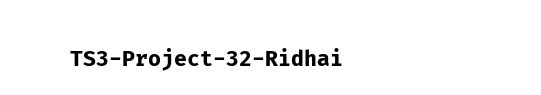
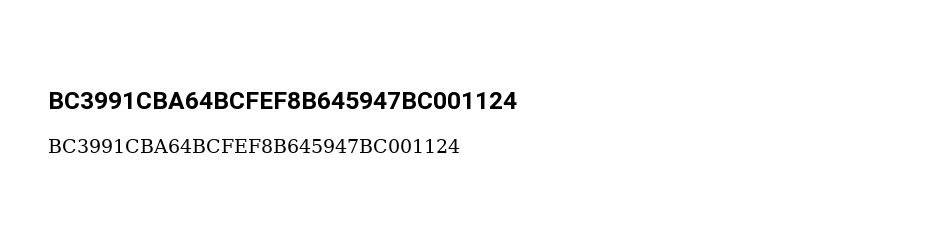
[70,48,343,71] TS3-Project-32-Ridhai -> [48,92,517,109] [48,139,460,153] BC3991CBA64BCFEF8B645947BC001124 // BC3991CBA64BCFEF8B645947BC001124

